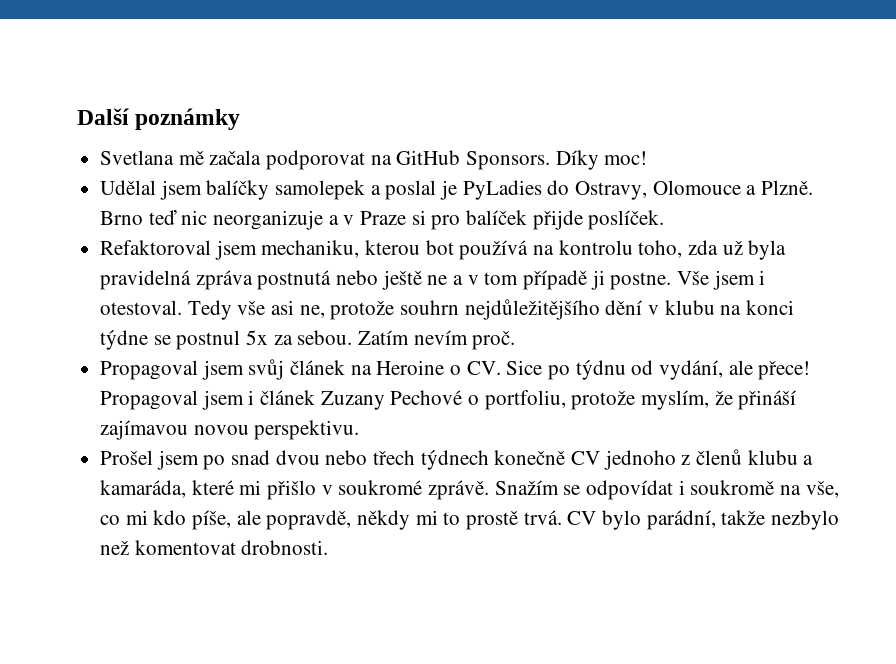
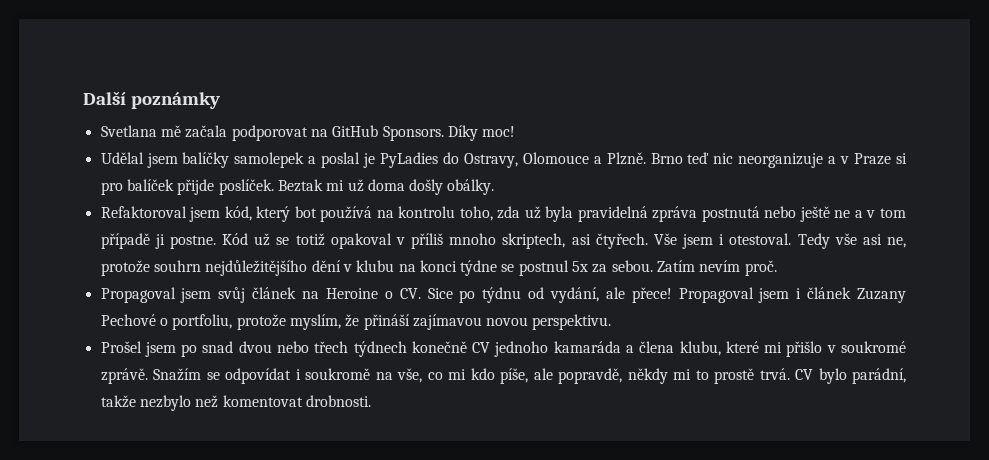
(665, 220) none -> [277,179,495,195] Beztak mi už doma došly obálky.
[261,240,421,258] mechaniku, kterou -> [224,206,291,222] kód, který
(672, 281) none -> [222,233,648,249] Kód už se totiž opakoval v příliš mnoho skriptech, asi čtyřech.
[681,449,814,465] [100,480,187,498] z členů klubu a kamaráda, -> [553,341,721,356] kamaráda a člena klubu,

